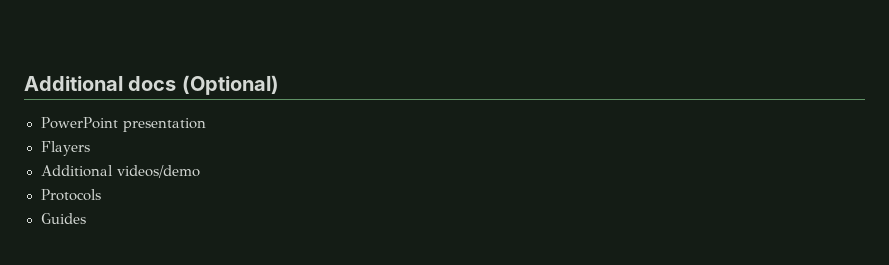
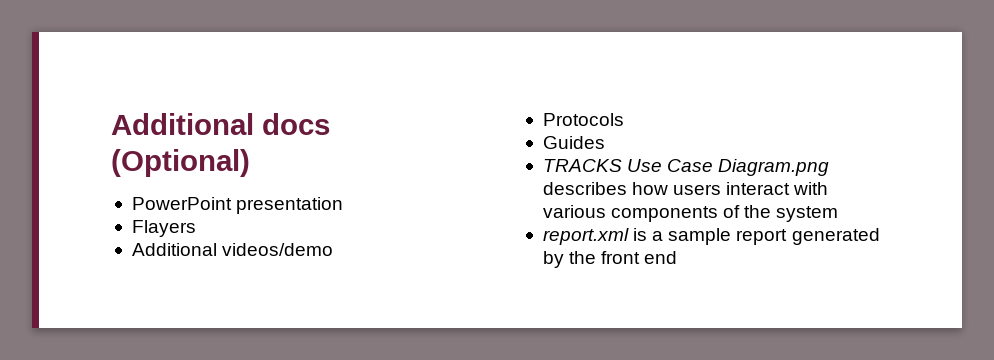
(86, 218) none -> [542,159,830,176] [542,182,829,195] [542,205,839,222] [542,228,880,245] [542,251,678,268] // TRACKS Use Case Diagram.png describes how users interact with various components of the system // report.xml is a sample report generated by the front end

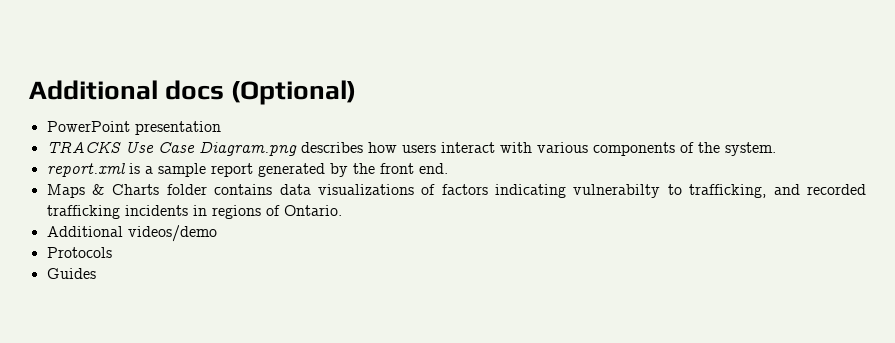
[131,220,196,237] [131,243,334,256] [542,113,624,126] [542,136,605,149] // Flayers // Additional videos/demo // Protocols // Guides -> (221, 128) none
[776,206,839,222] system -> [724,142,776,156] system.
[644,251,678,264] end -> [418,163,448,174] [46,184,866,198] [46,205,342,219] [46,225,217,242] [46,247,112,258] [46,268,96,279] end. // Maps & Charts folder contains data visualizations of factors indicating vulnerabilty to trafficking, and recorded trafficking incidents in regions of Ontario. // Additional videos/demo // Protocols // Guides

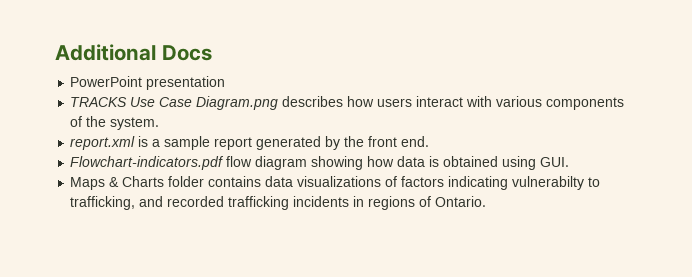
[29,80,357,105] Additional docs (Optional) -> [55,44,212,61] Additional Docs
(448, 168) none -> [70,156,570,170] // Flowchart-indicators.pdf flow diagram showing how data is obtained using GUI.
[46,225,217,242] [46,247,112,258] [46,268,96,279] // Additional videos/demo // Protocols // Guides -> (487, 201) none

